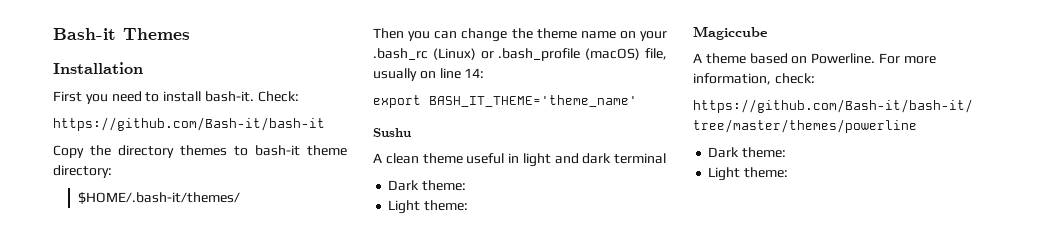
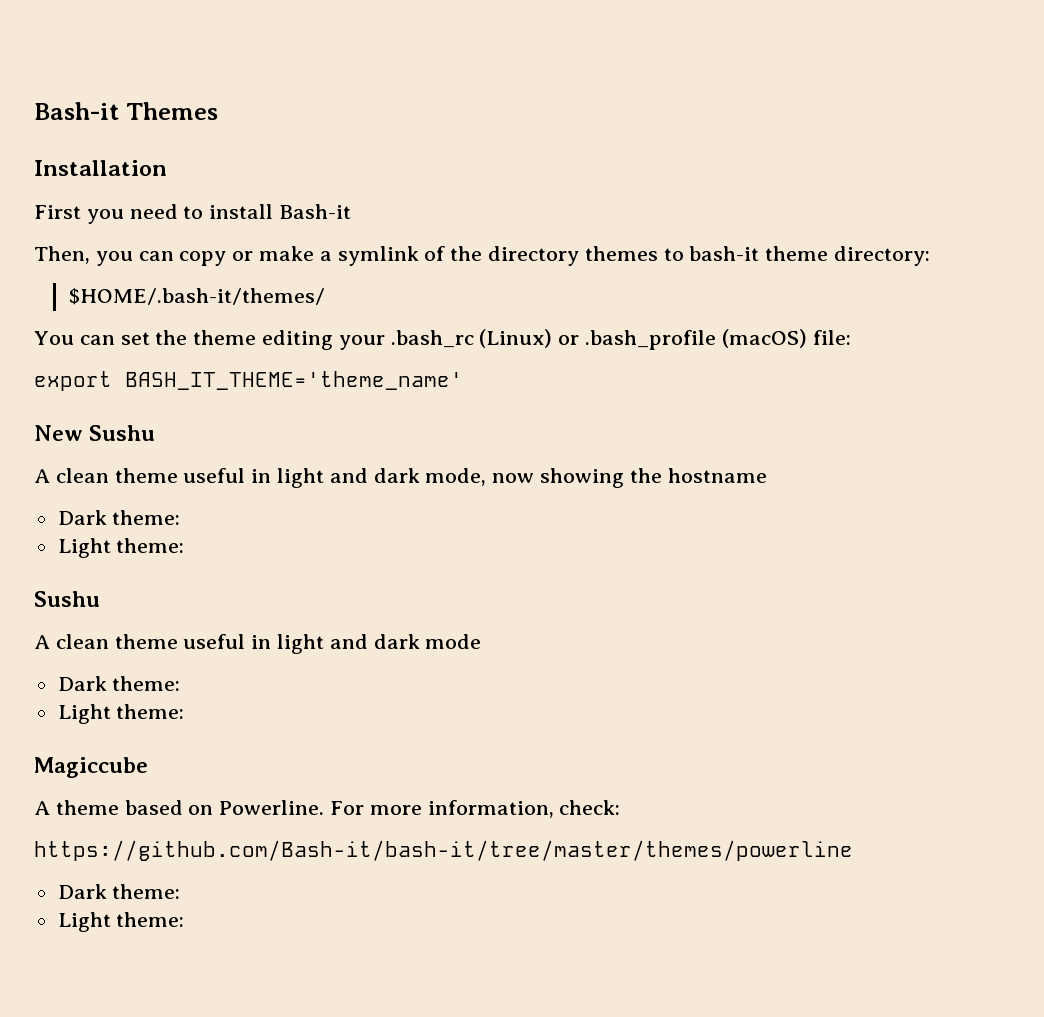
[204,91,299,102] [53,117,325,131] [53,145,84,158] bash-it. Check: // https://github.com/Bash-it/bash-it // Copy -> [279,204,352,219] [34,246,446,266] Bash-it // Then, you can copy or make a symlink of
[373,28,636,42] Then you can change the theme name on -> [34,330,334,350] You can set the theme editing
[645,48,667,60] [373,68,485,81] [373,95,637,108] [373,128,411,137] [373,153,667,167] file, usually on line 14: // export BASH_IT_THEME='theme_name' // Sushu // A clean theme useful in light and dark terminal -> [812,330,851,345] [34,371,463,391] [34,425,156,441] [34,468,767,488] [57,510,181,525] [57,538,185,558] [34,591,100,607] [34,634,482,654] file: // export BASH_IT_THEME='theme_name' // New Sushu // A clean theme useful in light and dark mode, now showing the hostname // Dark theme: // Light theme: // Sushu // A clean theme useful in light and dark mode

